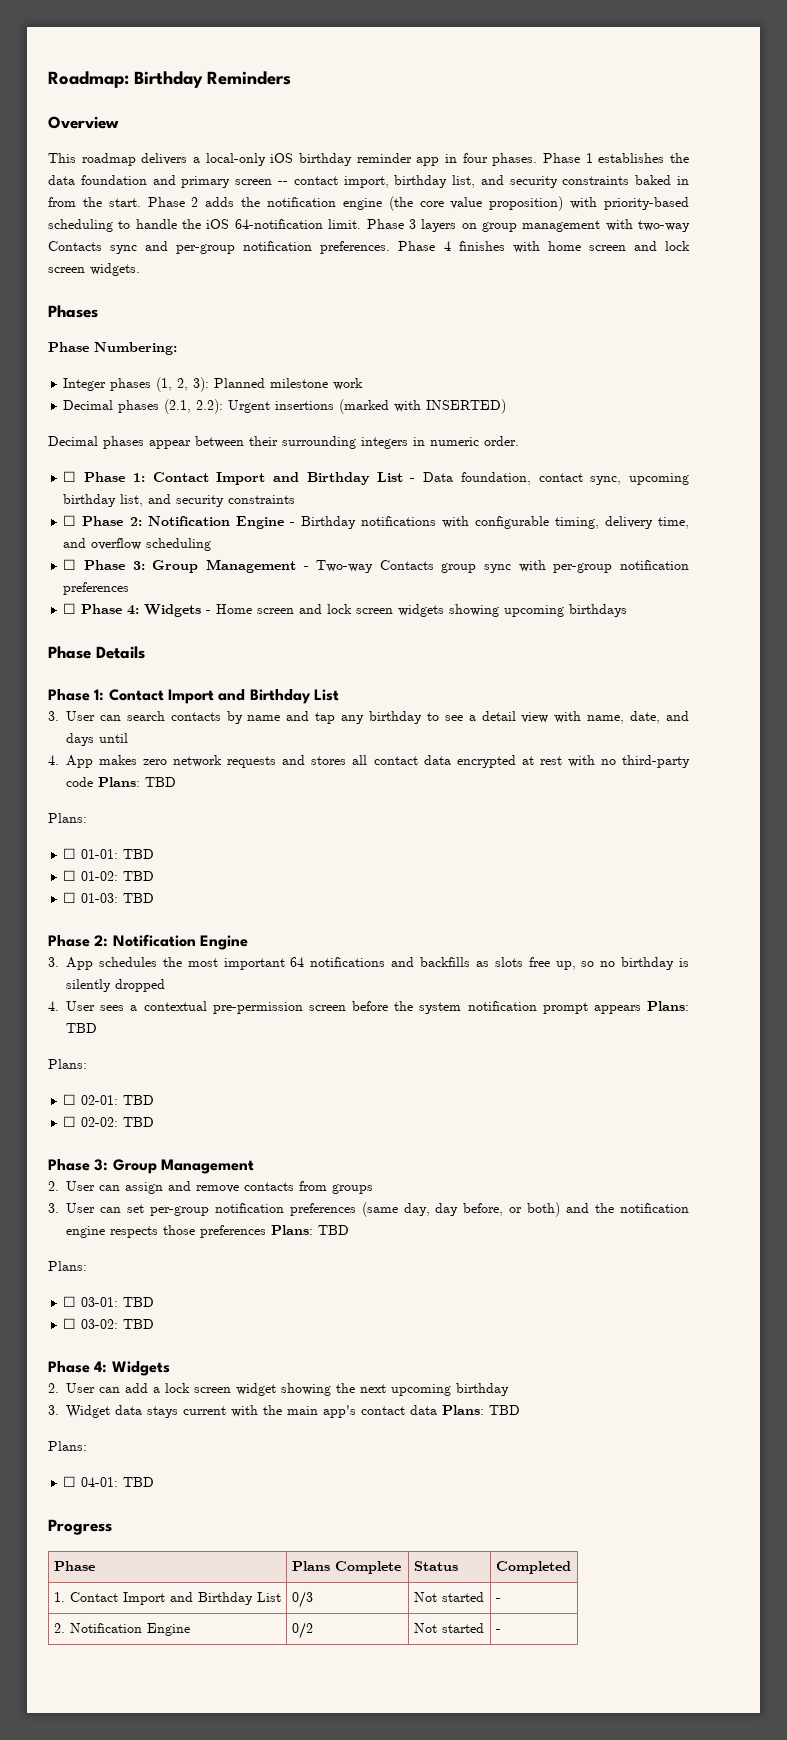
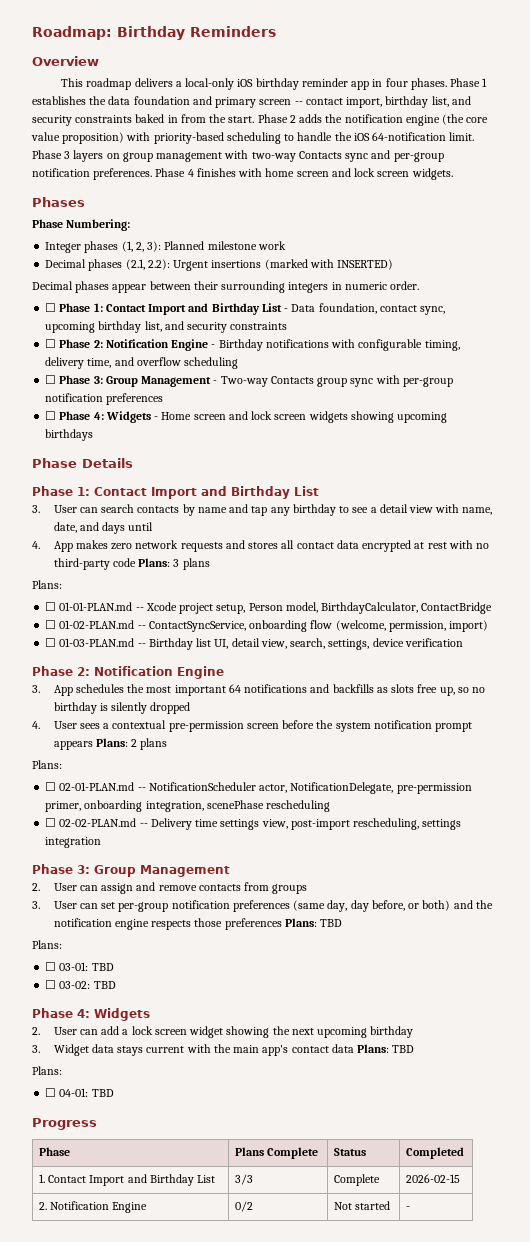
[145,777,177,787] [48,813,87,823] [63,848,155,859] [63,870,155,881] [63,892,155,903] TBD // Plans: // ☐ 01-01: TBD // ☐ 01-02: TBD // ☐ 01-03: TBD -> [173,558,210,570] [32,580,62,589] [45,602,493,614] [45,620,489,632] [45,638,463,650] 3 plans // Plans: // ☐ 01-01-PLAN.md -- Xcode project setup, Person model, BirthdayCalculator, ContactBridge // ☐ 01-02-PLAN.md -- ContactSyncService, onboarding flow (welcome, permission, import) // ☐ 01-03-PLAN.md -- Birthday list UI, detail view, search, settings, device verification
[66,1023,98,1033] [48,1059,87,1069] [63,1094,155,1105] [63,1116,155,1127] TBD // Plans: // ☐ 02-01: TBD // ☐ 02-02: TBD -> [131,738,168,750] [32,760,62,769] [45,782,472,794] [45,800,331,812] [45,818,462,830] [45,837,102,848] 2 plans // Plans: // ☐ 02-01-PLAN.md -- NotificationScheduler actor, NotificationDelegate, pre-permission primer, onboarding integration, scenePhase rescheduling // ☐ 02-02-PLAN.md -- Delivery time settings view, post-import rescheduling, settings integration
[291,1591,313,1608] [413,1592,484,1602] [495,1598,501,1602] 0/3 | Not started | - -> [235,1174,254,1185] [334,1174,381,1186] [406,1174,461,1183] 3/3 | Complete | 2026-02-15

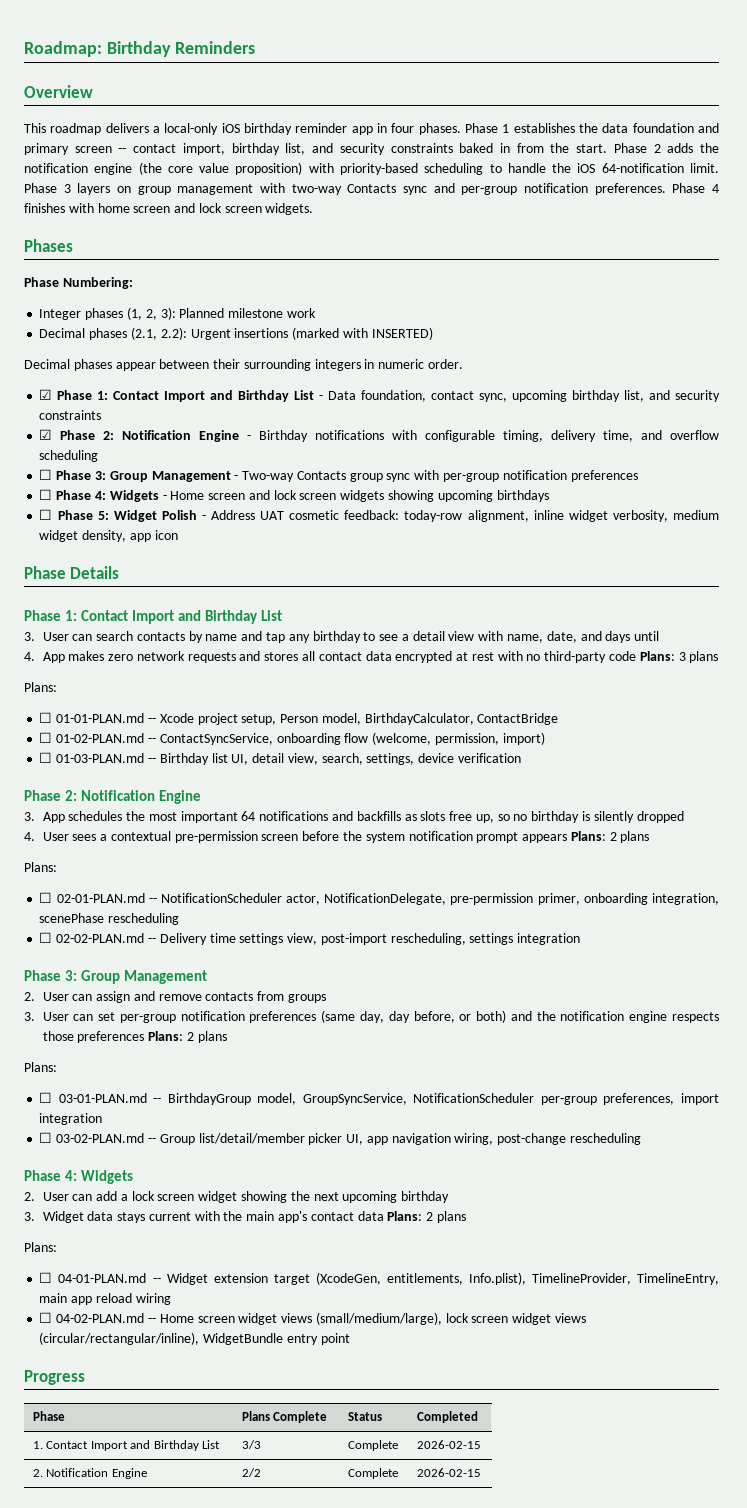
[45,303,57,312] ☐ -> [39,389,53,400] ☑
[45,339,57,348] ☐ -> [39,429,53,440] ☑
(94, 435) none -> [39,509,720,522] [39,530,178,542] // ☐ Phase 5: Widget Polish - Address UAT cosmetic feedback: today-row alignment, inline widget verbosity, medium widget density, app icon
[320,919,343,927] [32,940,62,949] [45,962,114,971] [45,980,116,989] TBD // Plans: // ☐ 03-01: TBD // ☐ 03-02: TBD -> [186,1031,227,1043] [24,1062,57,1072] [39,1092,719,1105] [39,1113,103,1125] [39,1132,641,1145] 2 plans // Plans: // ☐ 03-01-PLAN.md -- BirthdayGroup model, GroupSyncService, NotificationScheduler per-group preferences, import integration // ☐ 03-02-PLAN.md -- Group list/detail/member picker UI, app navigation wiring, post-change rescheduling
[392,1045,415,1053] [32,1066,62,1075] [45,1088,114,1097] TBD // Plans: // ☐ 04-01: TBD -> [426,1211,466,1223] [24,1242,57,1252] [39,1272,720,1285] [39,1293,171,1305] [39,1312,586,1325] [39,1332,350,1345] 2 plans // Plans: // ☐ 04-01-PLAN.md -- Widget extension target (XcodeGen, entitlements, Info.plist), TimelineProvider, TimelineEntry, main app reload wiring // ☐ 04-02-PLAN.md -- Home screen widget views (small/medium/large), lock screen widget views (circular/rectangular/inline), WidgetBundle entry point
[235,1201,254,1212] [334,1201,391,1210] [406,1206,411,1210] 0/2 | Not started | - -> [242,1468,262,1477] [348,1468,399,1479] [417,1468,482,1477] 2/2 | Complete | 2026-02-15

